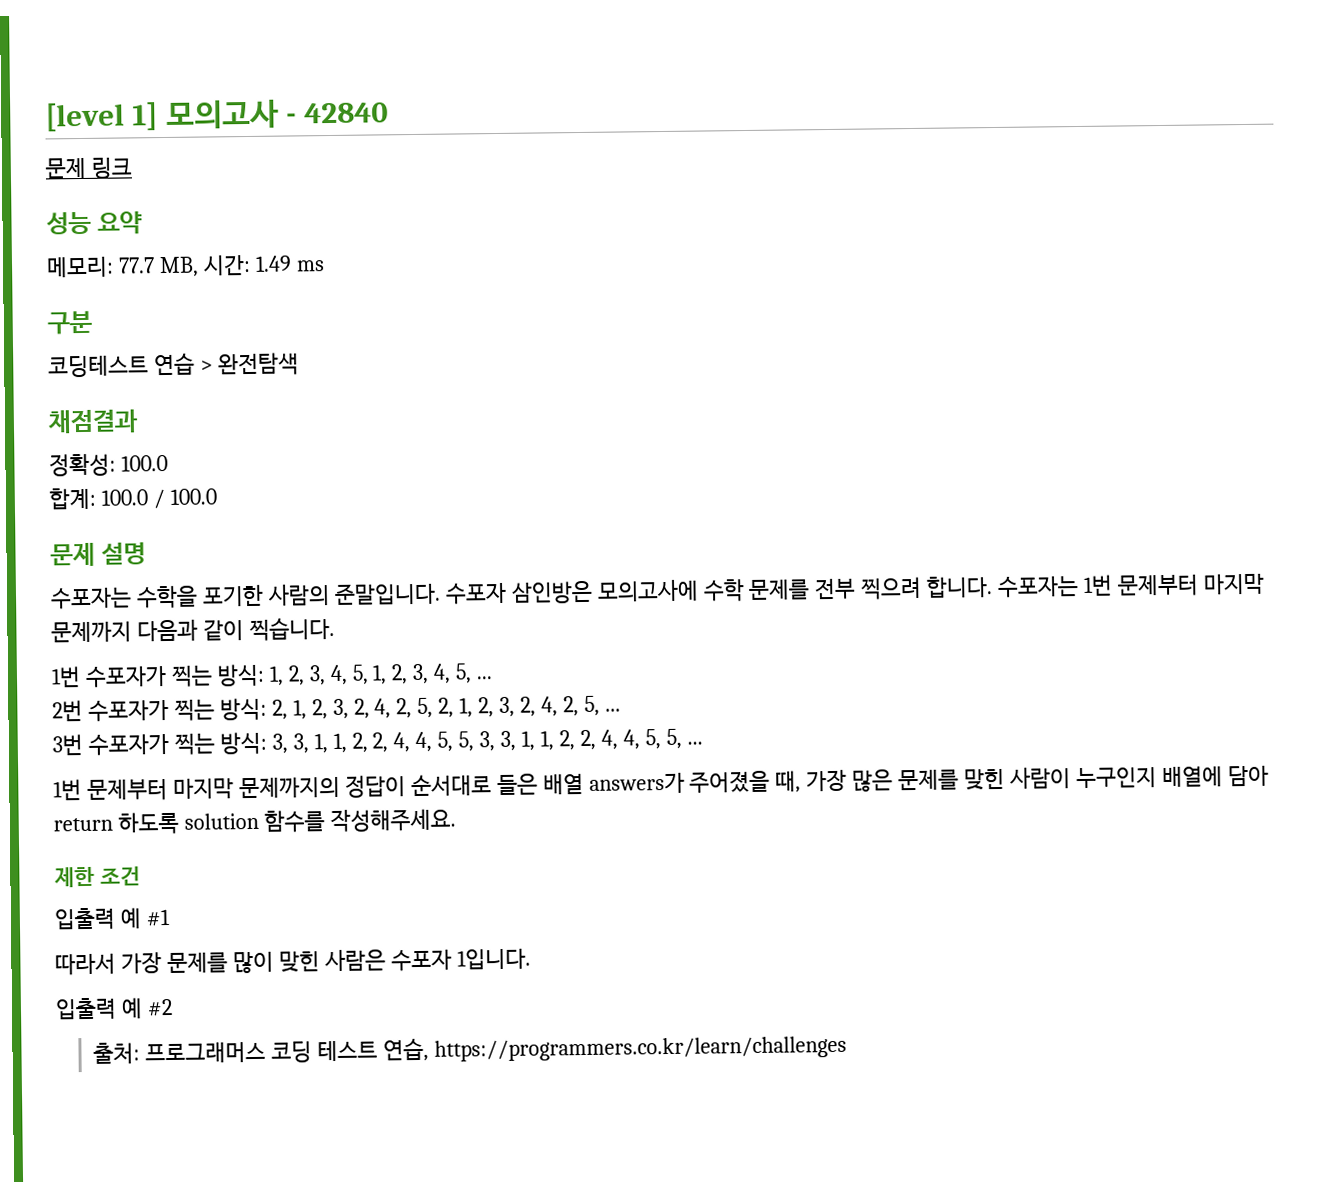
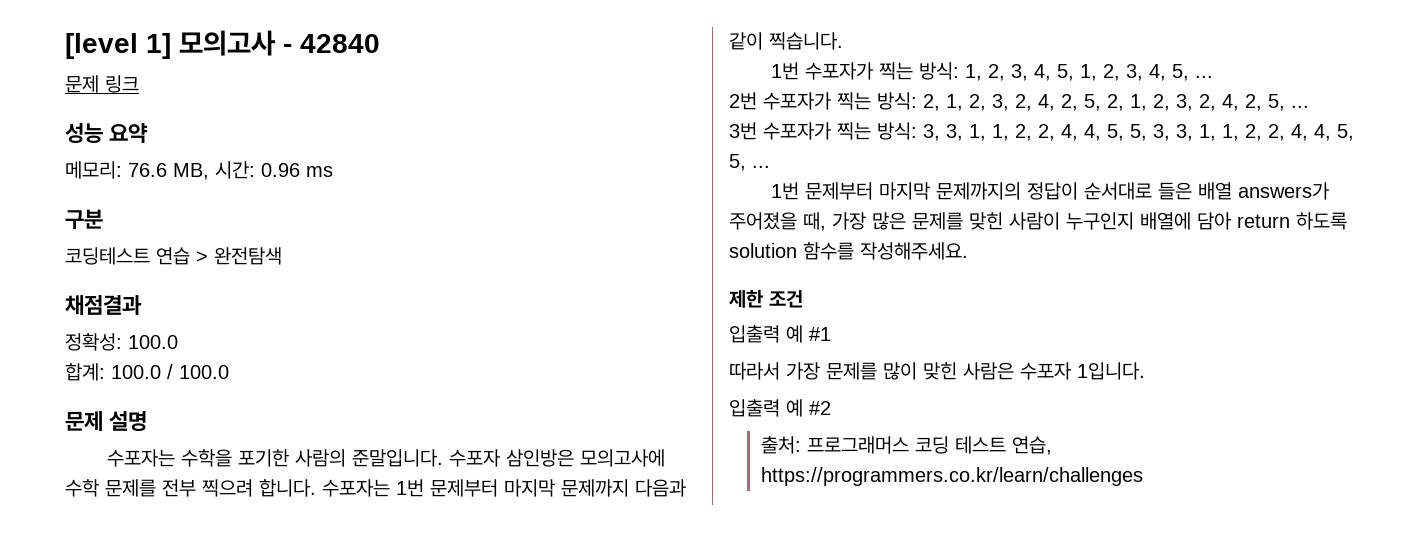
[117,257,155,274] 77.7 -> [128,163,167,177] 76.6
[254,255,292,272] 1.49 -> [261,163,300,177] 0.96

